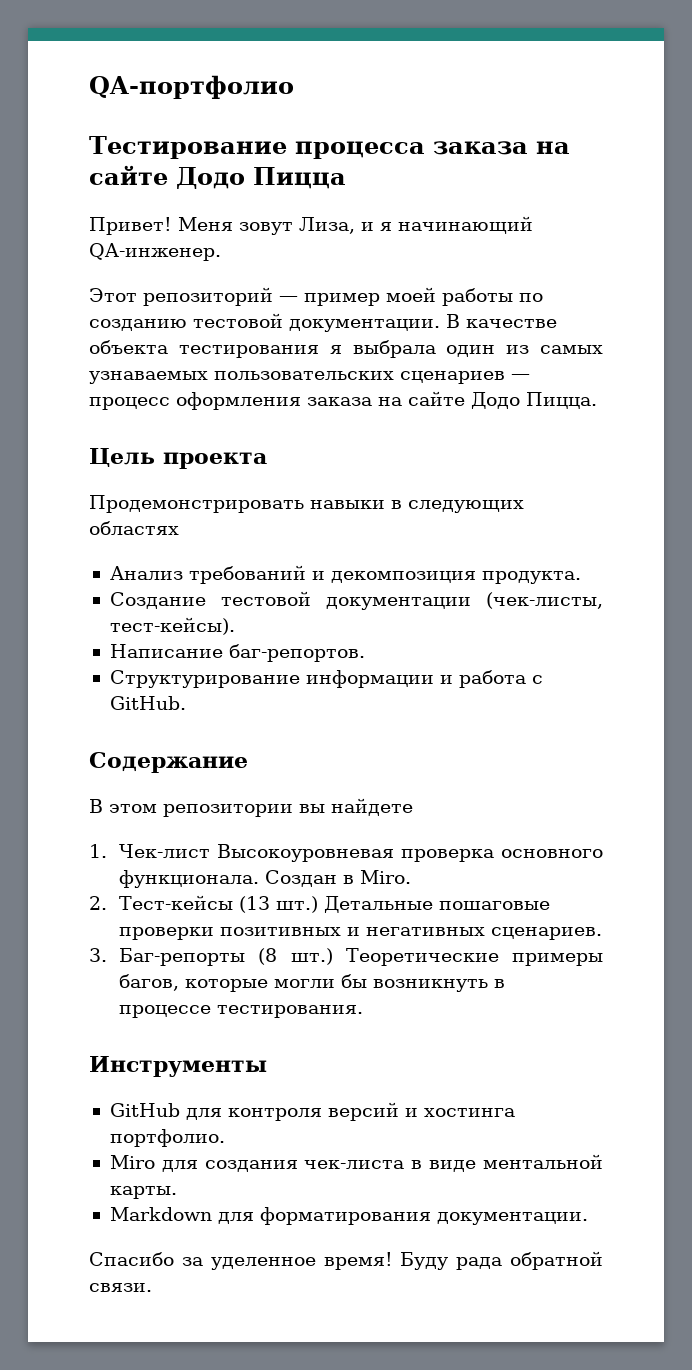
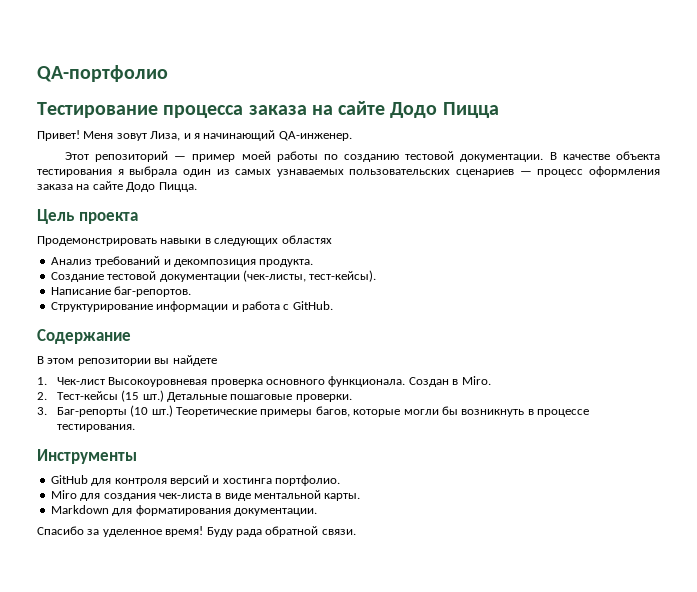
[239,896,271,913] (13 -> [121,390,140,402] (15
[119,927,603,940] проверки позитивных и негативных сценариев. -> [295,394,352,402] проверки.
[258,948,278,965] (8 -> [130,405,149,417] (10

